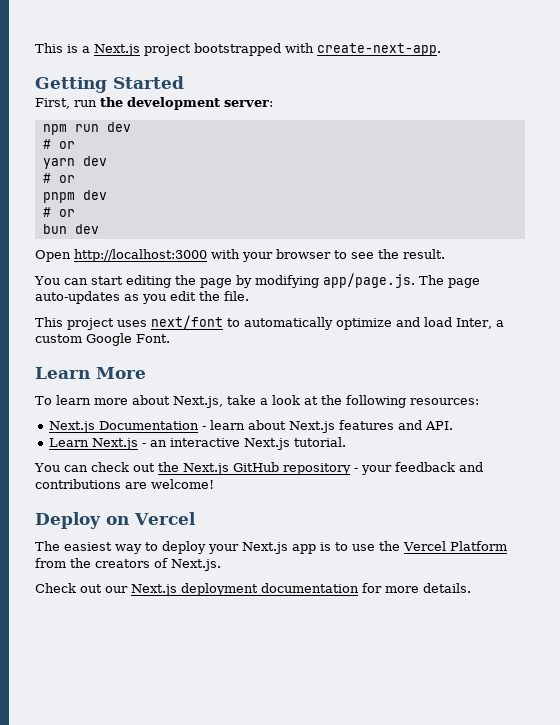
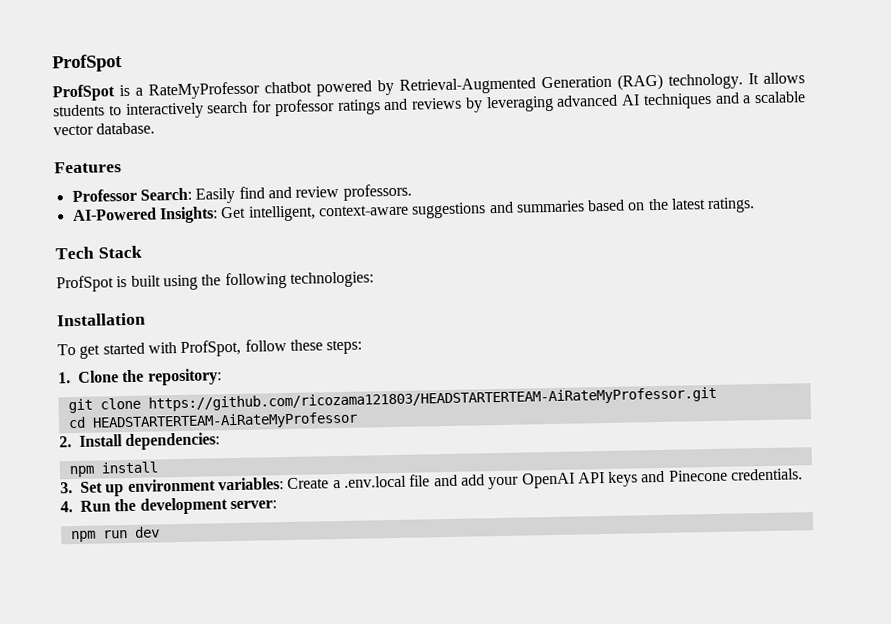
[35,43,441,56] [35,76,184,93] [35,98,97,109] This is a Next.js project bootstrapped with create-next-app. // Getting Started // First, run -> [52,54,123,73] [52,72,805,102] [53,91,806,120] [53,122,156,136] [54,161,122,174] [71,183,412,204] [71,197,756,224] [55,245,142,260] [56,271,374,293] [56,312,146,327] [57,339,363,359] [58,368,222,386] [67,386,717,414] [67,411,358,431] [59,432,221,451] [68,461,158,478] [60,468,804,497] [60,500,111,513] ProfSpot // ProfSpot is a RateMyProfessor chatbot powered by Retrieval-Augmented Generation (RAG) technology. It allows students to interactively search for professor ratings and reviews by leveraging advanced AI techniques and a scalable vector database. // Features // Professor Search: Easily find and review professors. // AI-Powered Insights: Get intelligent, context-aware suggestions and summaries based on the latest ratings. // Tech Stack // ProfSpot is built using the following technologies: // Installation // To get started with ProfSpot, follow these steps: // 1. Clone the repository: // git clone https://github.com/ricozama121803/HEADSTARTERTEAM-AiRateMyProfessor.git // cd HEADSTARTERTEAM-AiRateMyProfessor // 2. Install dependencies: // npm install // 3. Set up environment variables: Create a .env.local file and add your OpenAI API keys and Pinecone credentials. // 4. Run
[42,139,75,149] [42,156,107,169] [42,173,75,183] [42,190,107,203] [42,207,75,217] [42,224,99,234] [35,249,445,262] [34,273,480,288] [35,291,249,304] [35,315,504,330] [35,333,170,346] [35,367,146,379] [35,395,479,408] [48,420,453,433] [48,437,346,450] [34,462,483,475] [35,479,214,489] [35,512,196,529] [35,541,507,554] [35,558,221,571] [35,583,471,596] // # or // yarn dev // # or // pnpm dev // # or // bun dev // Open http://localhost:3000 with your browser to see the result. // You can start editing the page by modifying app/page.js. The page auto-updates as you edit the file. // This project uses next/font to automatically optimize and load Inter, a custom Google Font. // Learn More // To learn more about Next.js, take a look at the following resources: // Next.js Documentation - learn about Next.js features and API. // Learn Next.js - an interactive Next.js tutorial. // You can check out the Next.js GitHub repository - your feedback and contributions are welcome! // Deploy on Vercel // The easiest way to deploy your Next.js app is to use the Vercel Platform from the creators of Next.js. // Check out our Next.js deployment documentation for more details. -> (160, 532) none

